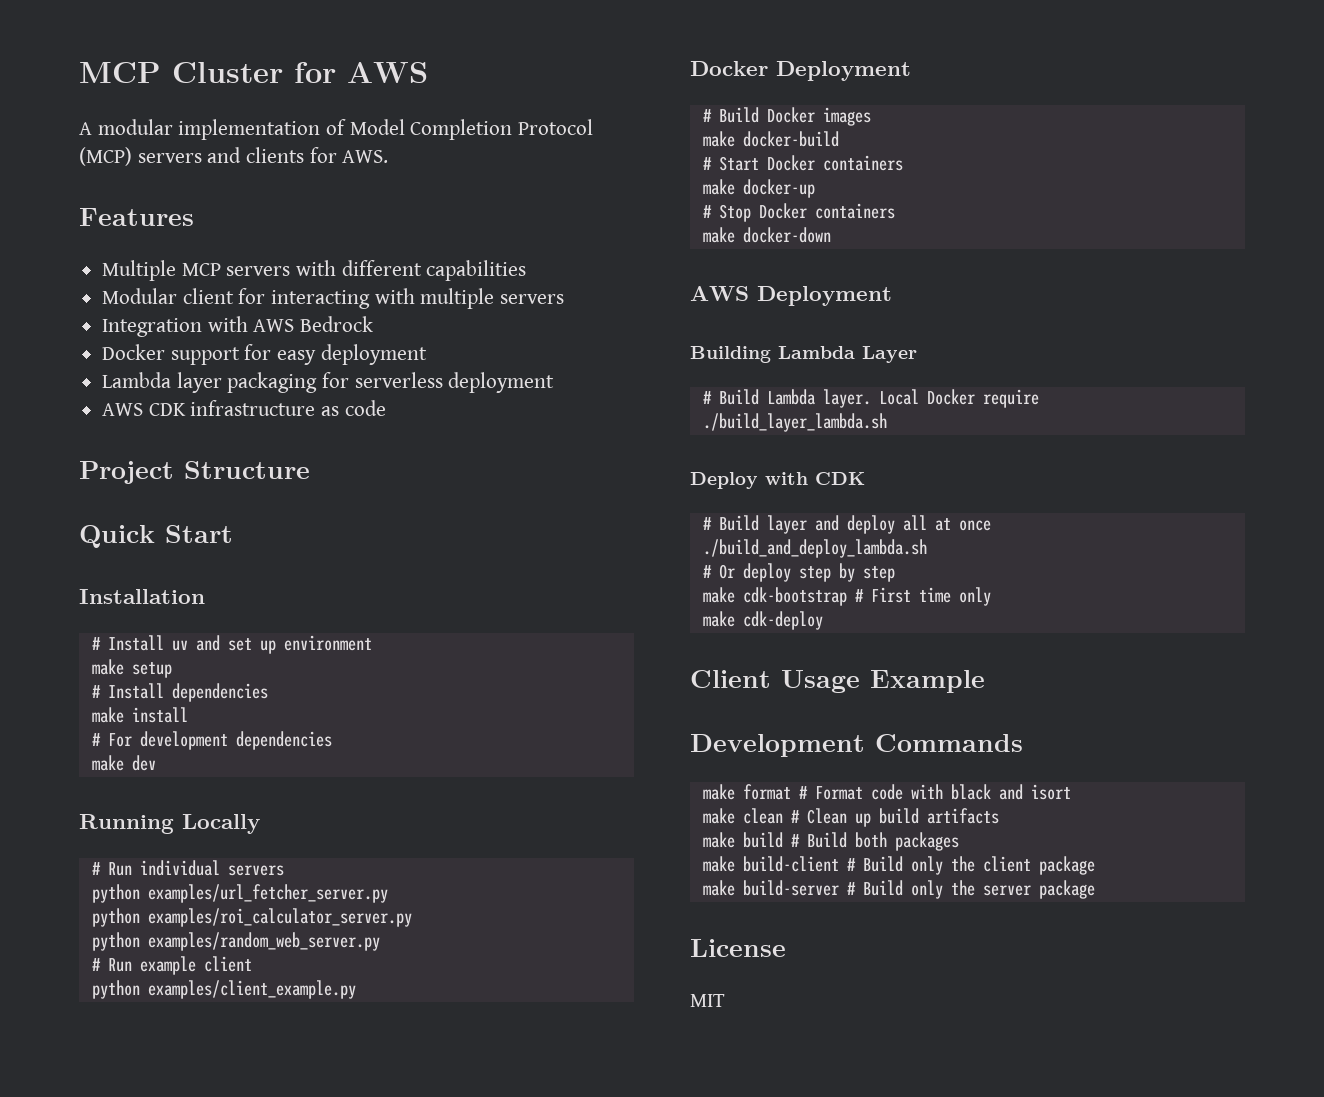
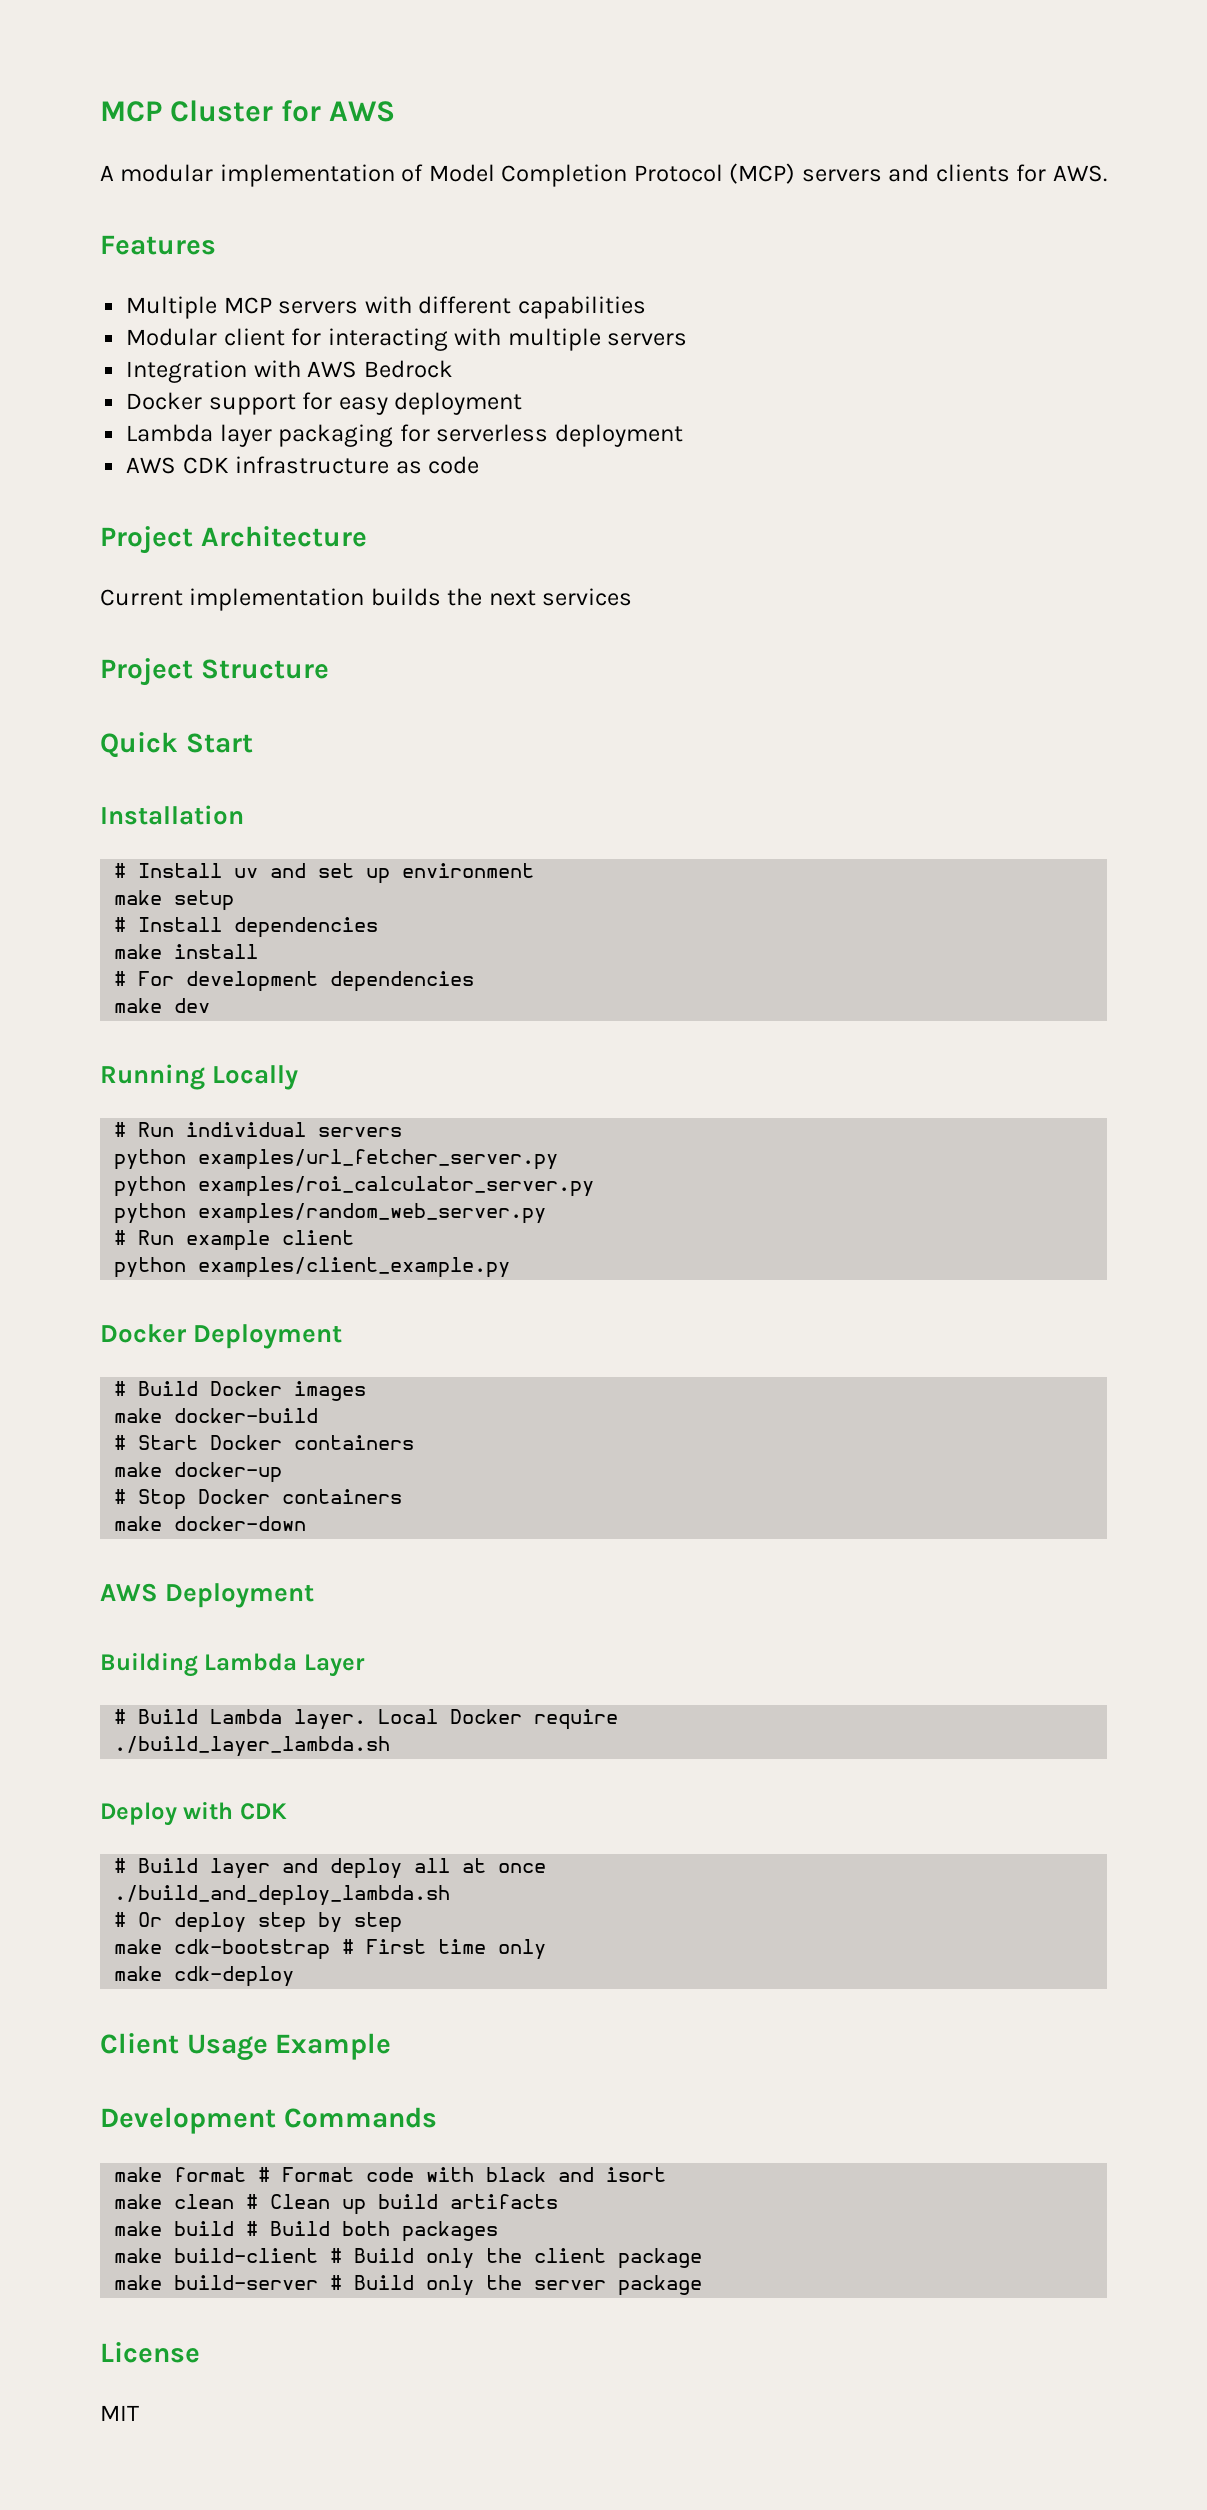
(386, 408) none -> [100,526,367,554] [100,588,633,611] // Project Architecture // Current implementation builds the next services

